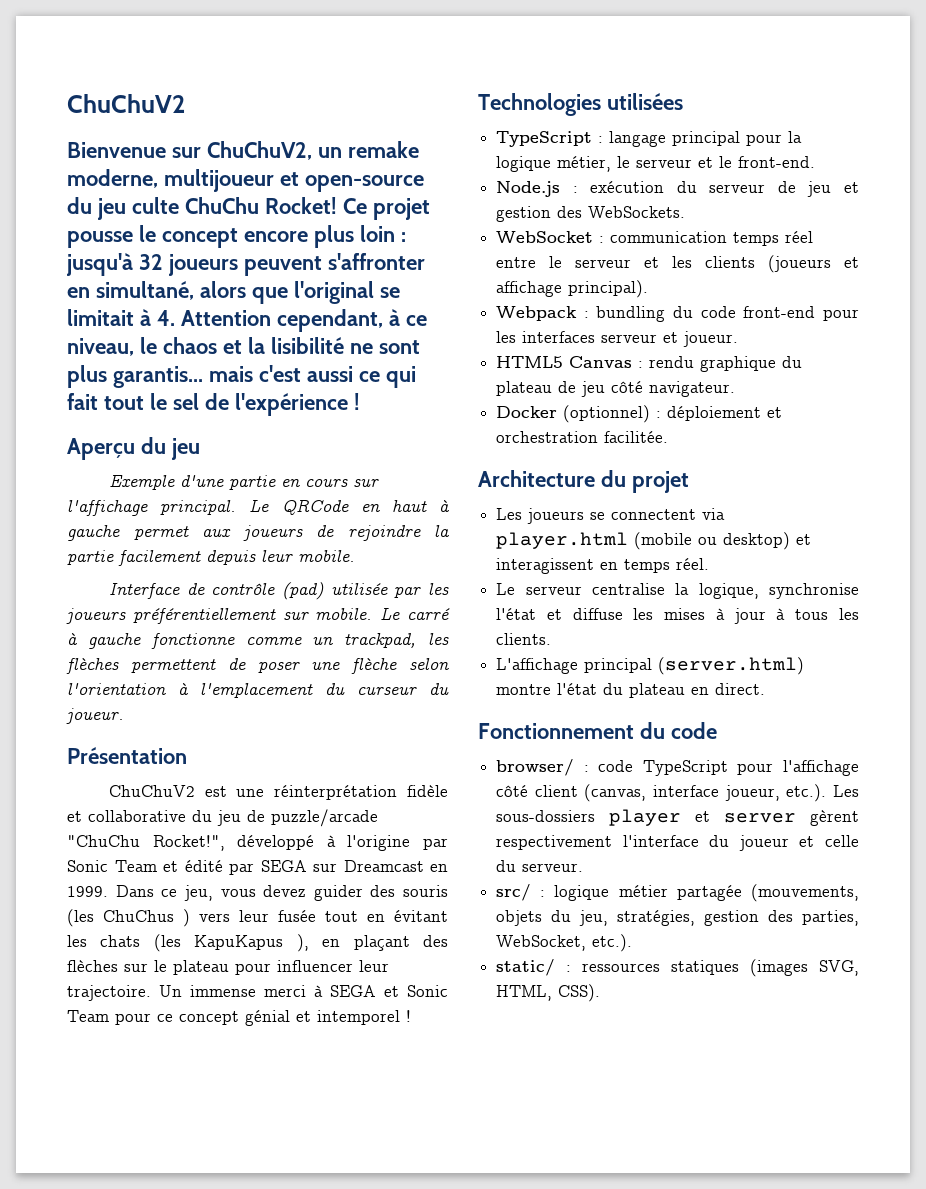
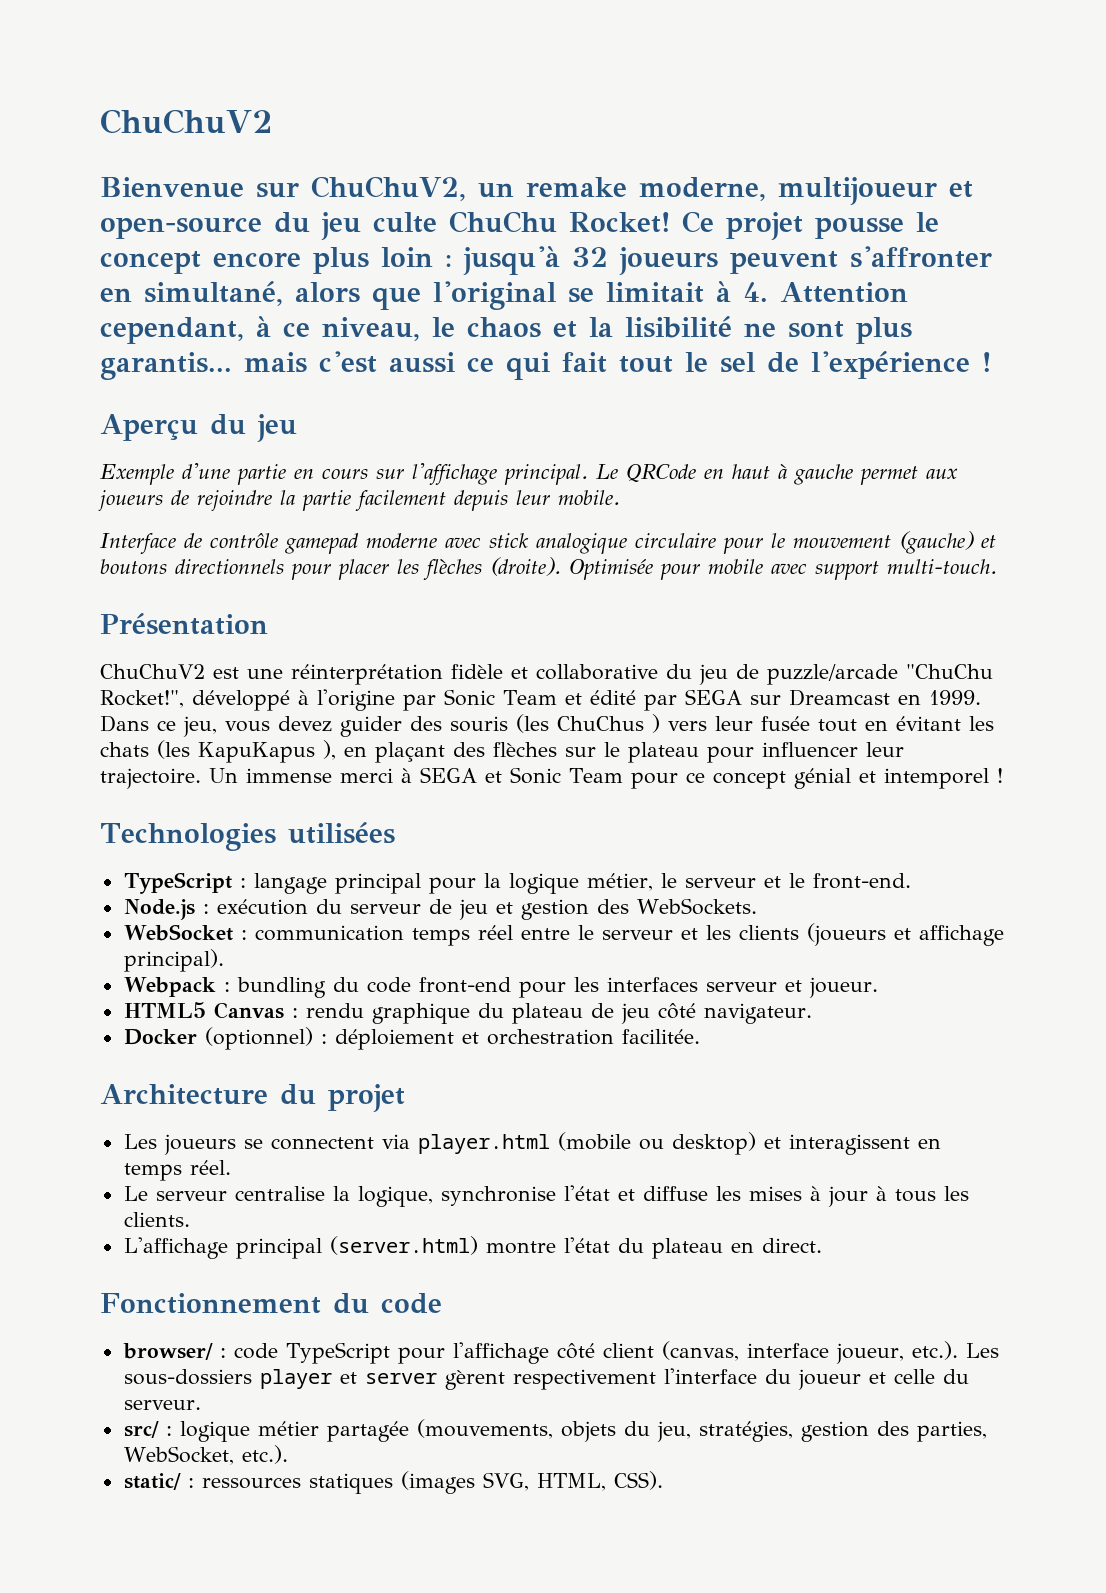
[281,582,449,600] [66,607,451,624] [67,633,449,649] [66,658,449,674] [67,683,449,698] [66,708,124,724] (pad) utilisée par les joueurs préférentiellement sur mobile. Le carré à gauche fonctionne comme un trackpad, les flèches permettent de poser une flèche selon l'orientation à l'emplacement du curseur du joueur. -> [285,531,996,554] [100,557,997,580] gamepad moderne avec stick analogique circulaire pour le mouvement (gauche) et boutons directionnels pour placer les flèches (droite). Optimisée pour mobile avec support multi-touch.

